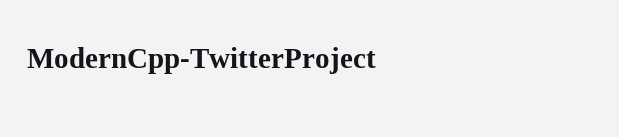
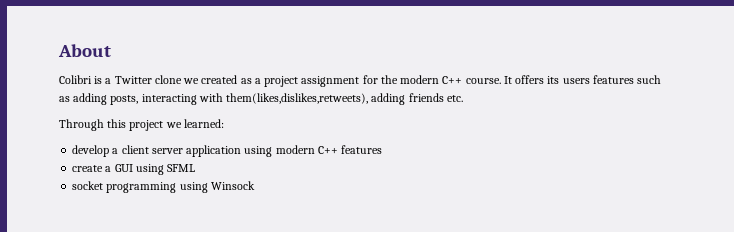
[27,47,376,74] ModernCpp-TwitterProject -> [58,44,111,57] [59,75,662,87] [59,93,463,105] [59,119,224,131] [72,145,383,157] [72,164,196,175] [72,181,255,193] About // Colibri is a Twitter clone we created as a project assignment for the modern C++ course. It offers its users features such as adding posts, interacting with them(likes,dislikes,retweets), adding friends etc. // Through this project we learned: // develop a client server application using modern C++ features // create a GUI using SFML // socket programming using Winsock

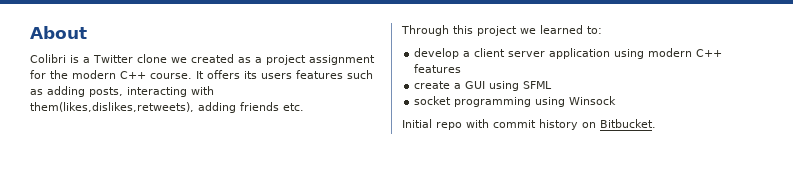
[183,119,224,128] learned: -> [540,25,602,34] learned to:
(255, 185) none -> [402,119,656,130] // Initial repo with commit history on Bitbucket.

